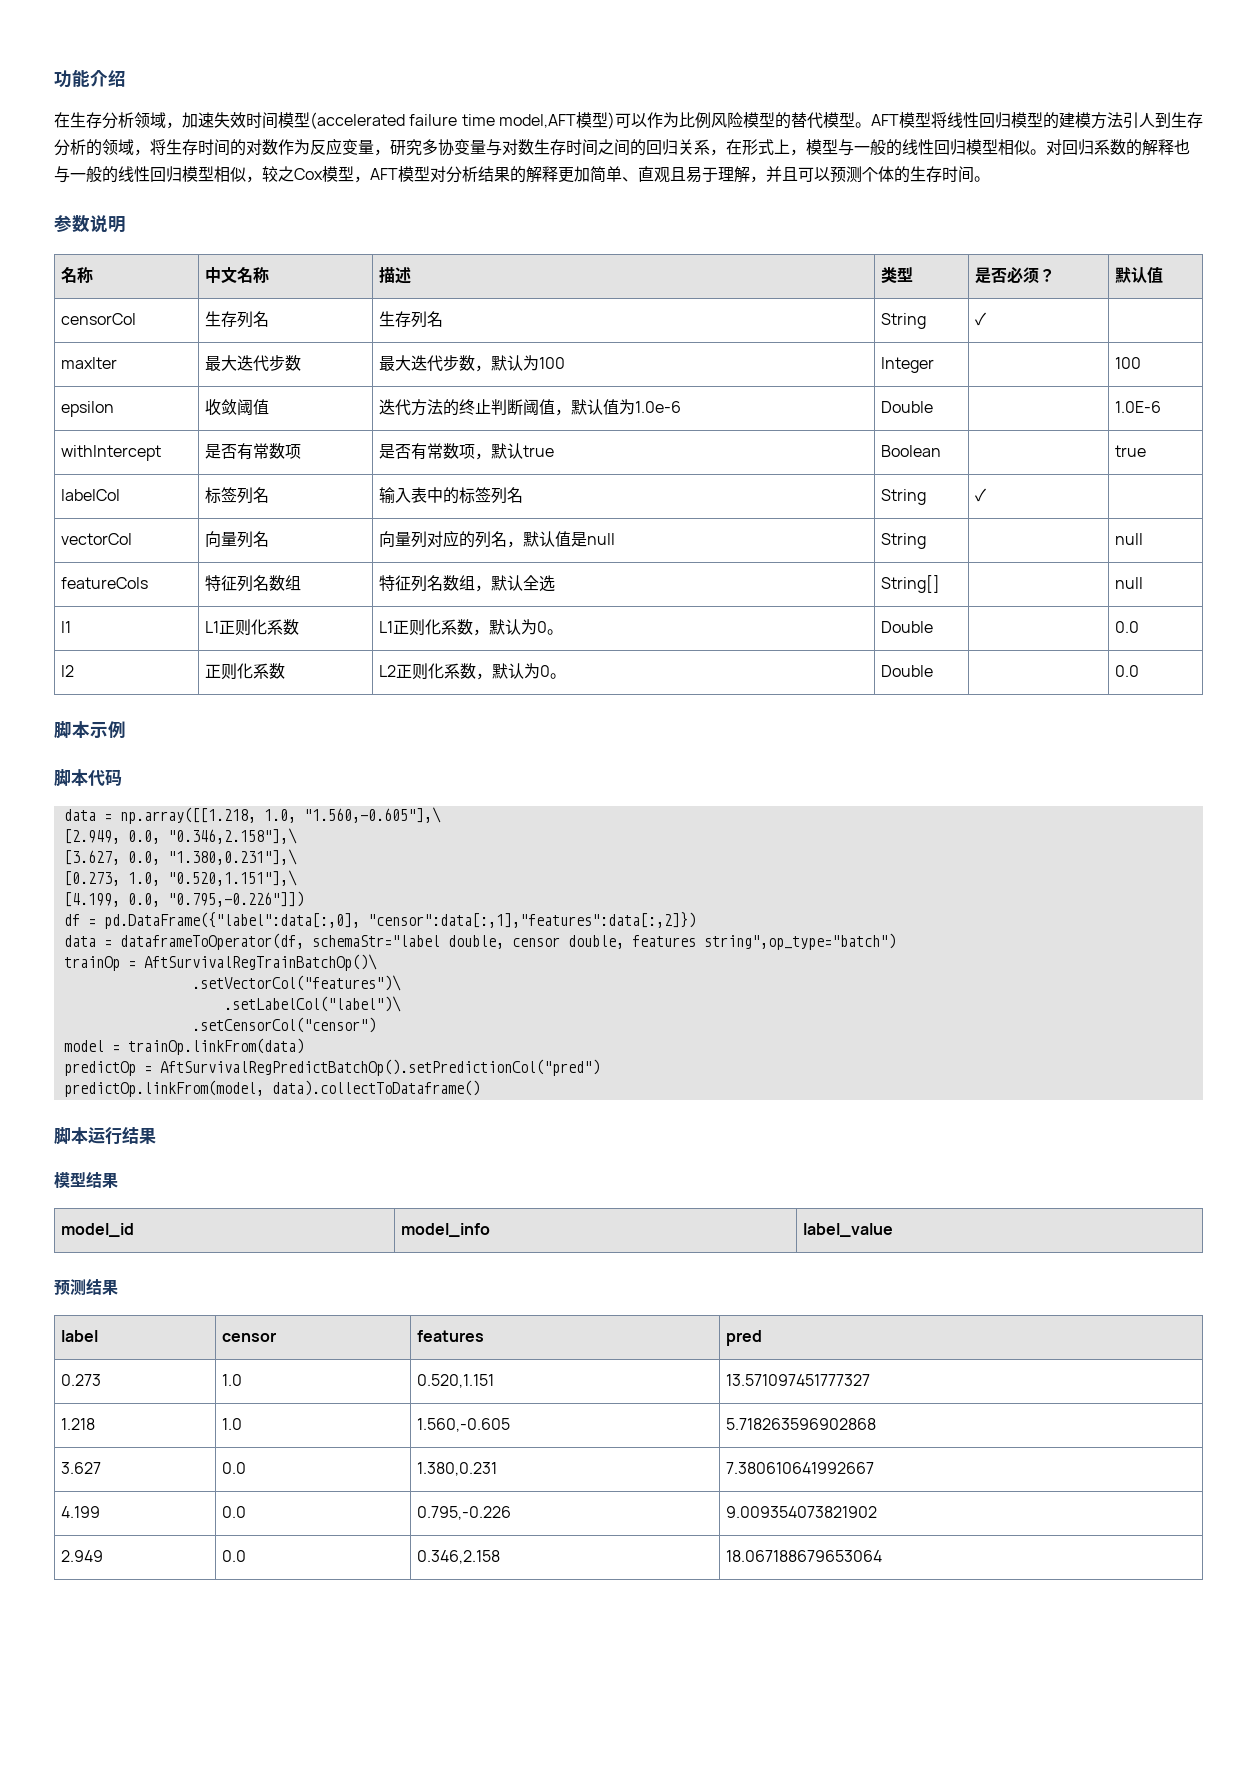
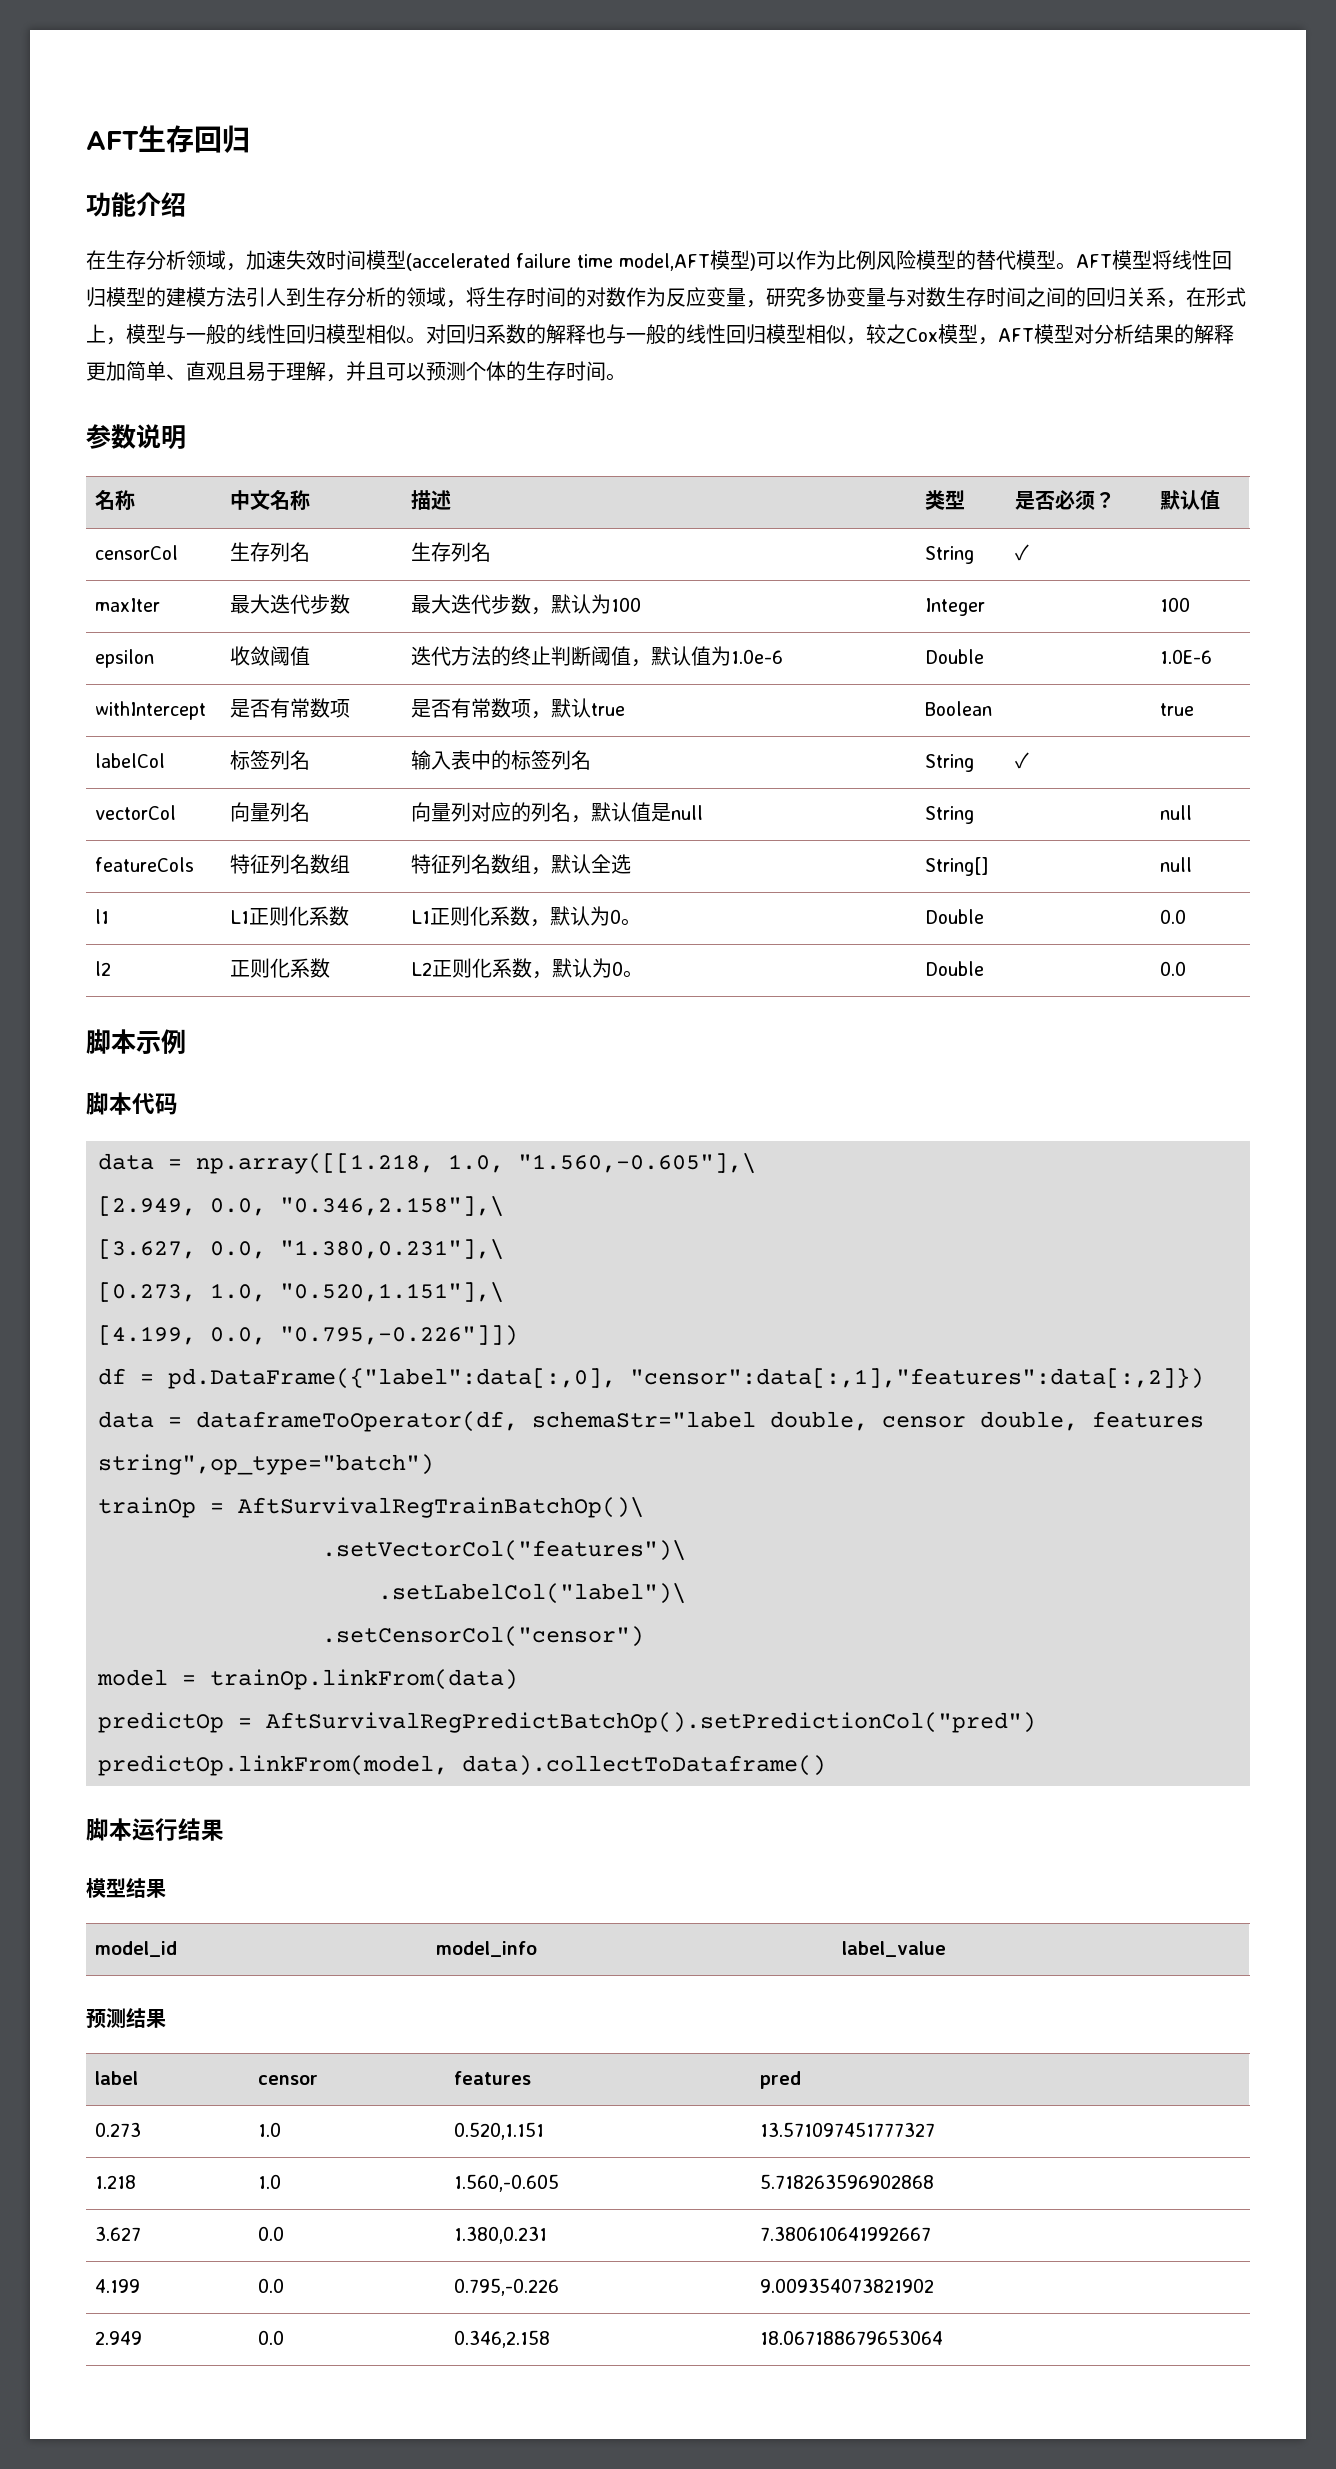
(54, 79) none -> [86,125,250,153] AFT生存回归 //

